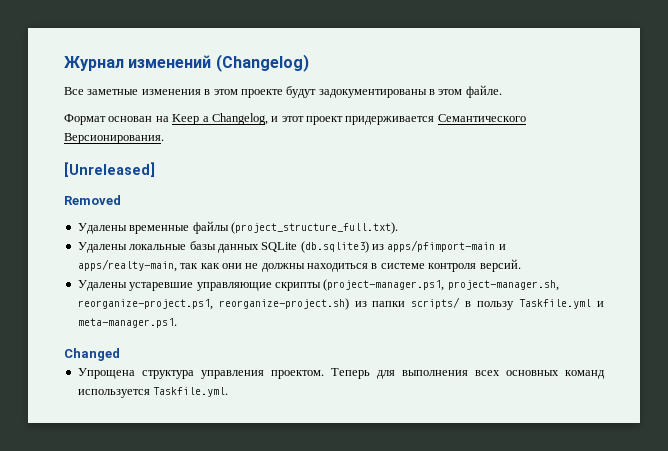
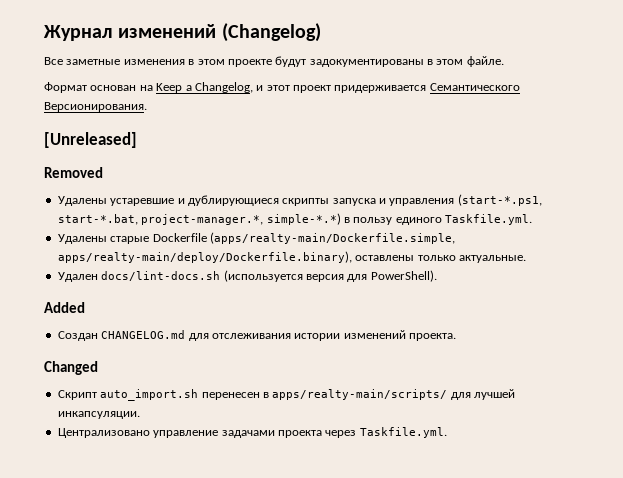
[129,221,398,234] [77,240,506,253] [77,259,521,272] [77,279,559,291] [77,297,604,310] [77,318,177,328] [64,348,120,361] [77,368,605,379] [77,389,150,398] временные файлы (project_structure_full.txt). // Удалены локальные базы данных SQLite (db.sqlite3) из apps/pfimport-main и apps/realty-main, так как они не должны находиться в системе контроля версий. // Удалены устаревшие управляющие скрипты (project-manager.ps1, project-manager.sh, reorganize-project.ps1, reorganize-project.sh) из папки scripts/ в пользу Taskfile.yml и meta-manager.ps1. // Changed // Упрощена структура управления проектом. Теперь для выполнения всех основных команд используется -> [110,194,542,206] [57,213,532,225] [57,232,455,244] [57,251,526,263] [57,270,437,282] [44,302,85,313] [57,330,456,341] [44,361,98,375] [57,389,515,401] [57,411,140,419] [57,428,357,438] устаревшие и дублирующиеся скрипты запуска и управления (start-*.ps1, start-*.bat, project-manager.*, simple-*.*) в пользу единого Taskfile.yml. // Удалены старые Dockerfile (apps/realty-main/Dockerfile.simple, apps/realty-main/deploy/Dockerfile.binary), оставлены только актуальные. // Удален docs/lint-docs.sh (используется версия для PowerShell). // Added // Создан CHANGELOG.md для отслеживания истории изменений проекта. // Changed // Скрипт auto_import.sh перенесен в apps/realty-main/scripts/ для лучшей инкапсуляции. // Централизовано управление задачами проекта через

